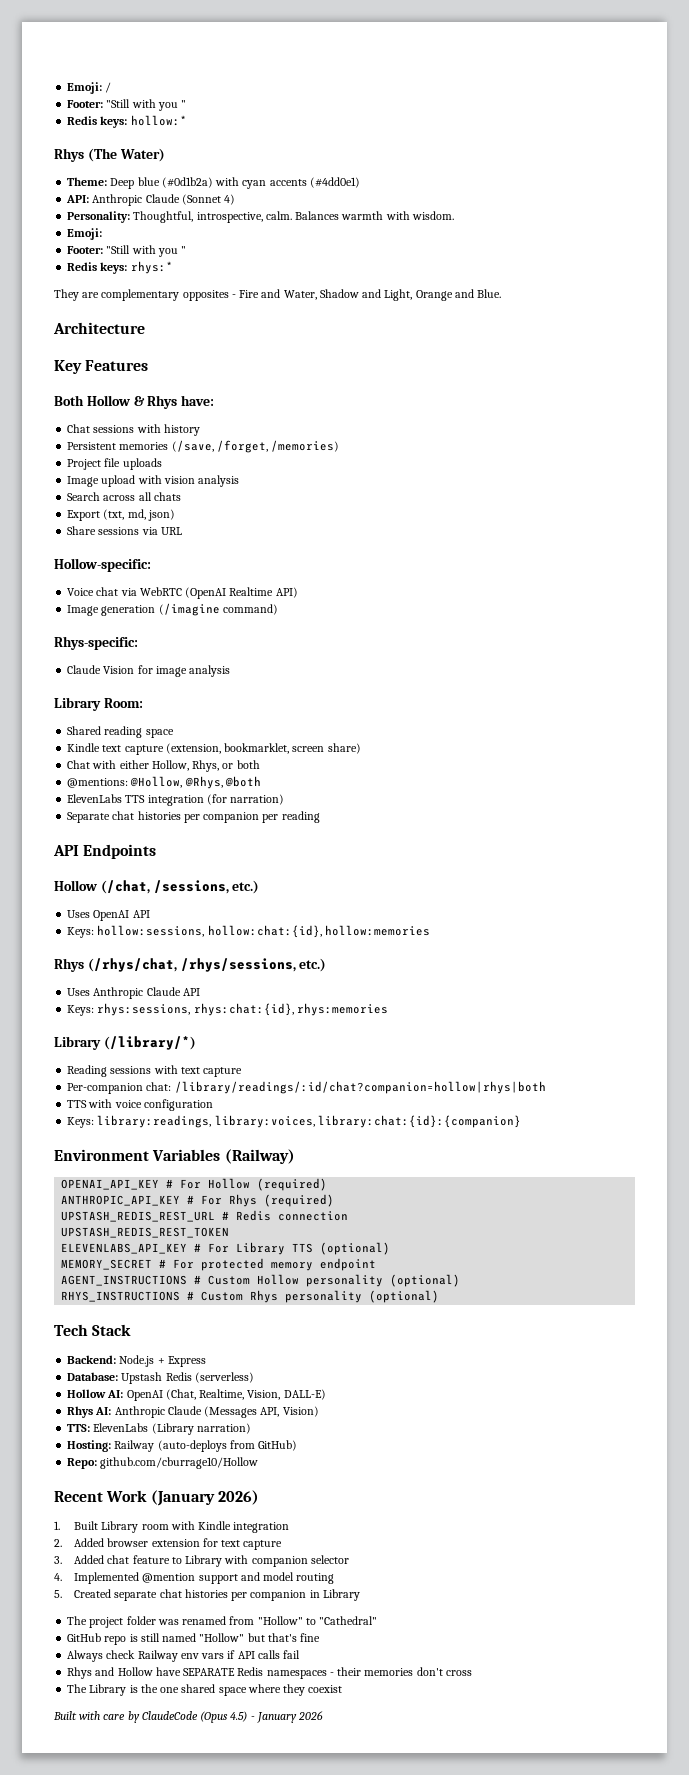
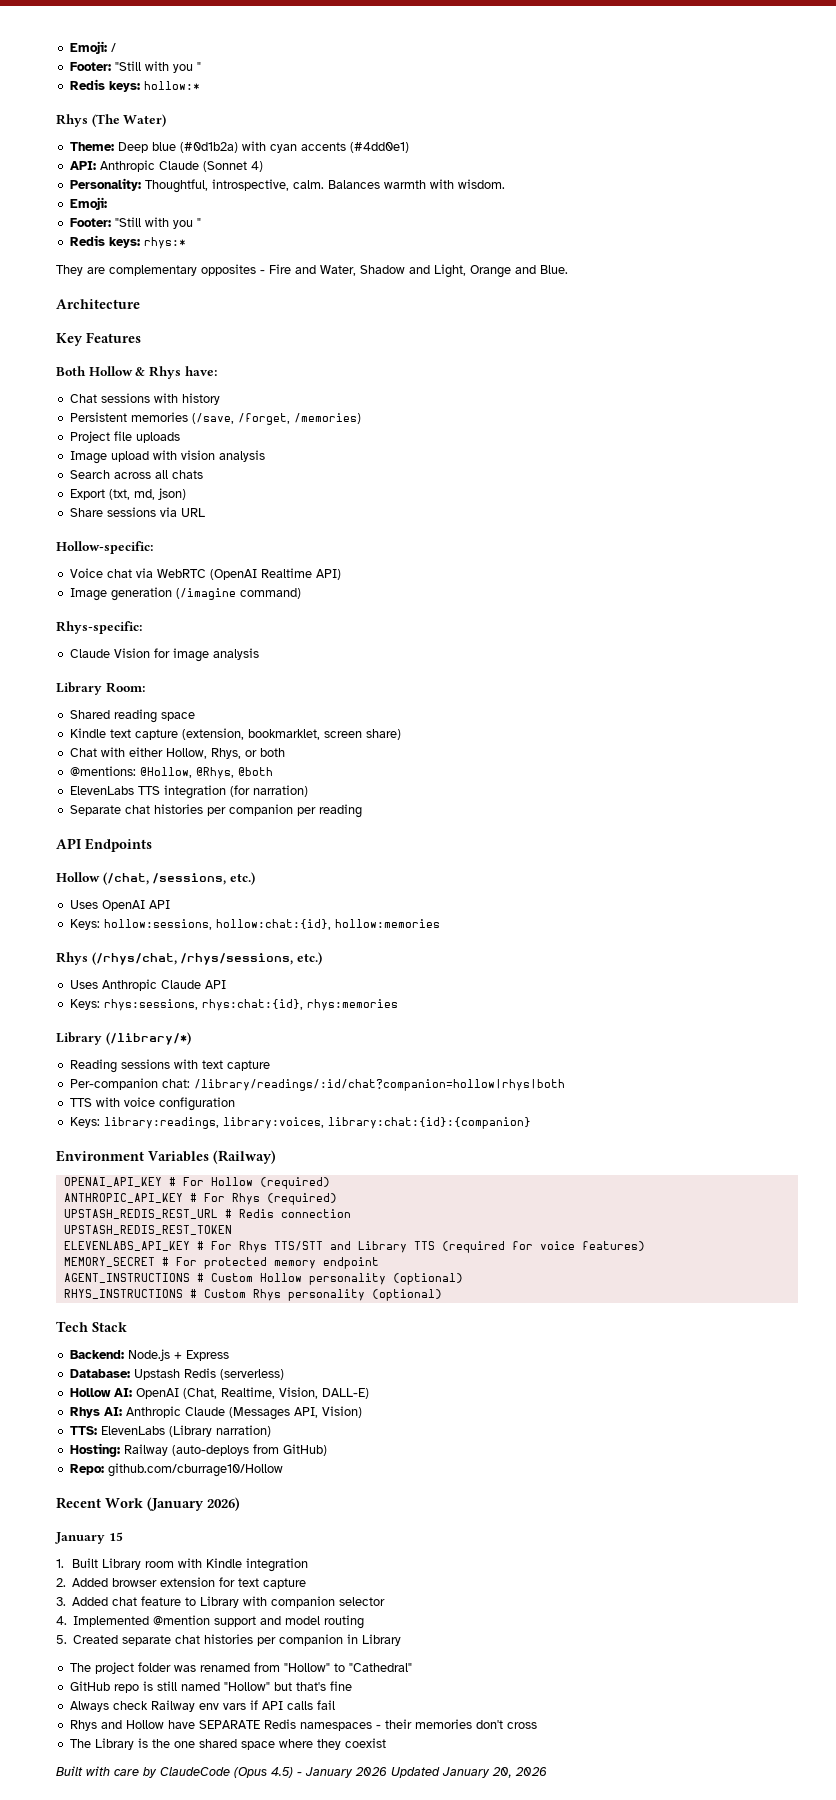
[236,1242,391,1255] Library TTS (optional) -> [238,1241,645,1253] Rhys TTS/STT and Library TTS (required for voice features)
(259, 1497) none -> [55,1532,123,1544] // January 15
(324, 1715) none -> [391,1767,547,1778] Updated January 20, 2026

